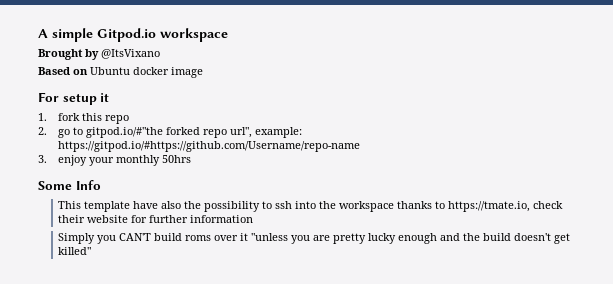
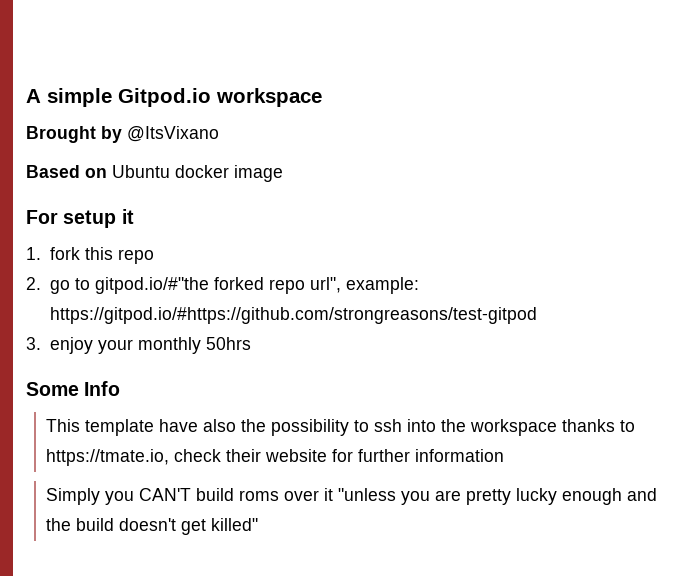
[58,141,361,152] https://gitpod.io/#https://github.com/Username/repo-name -> [49,307,537,324] https://gitpod.io/#https://github.com/strongreasons/test-gitpod

